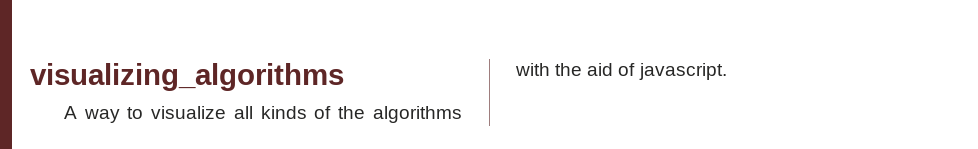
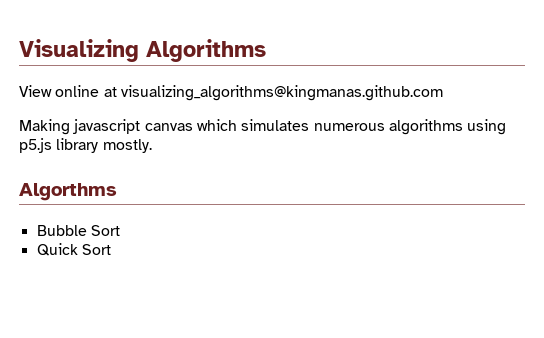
[30,63,344,91] [63,106,462,123] [515,63,727,80] visualizing_algorithms // A way to visualize all kinds of the algorithms with the aid of javascript. -> [19,39,266,62] [19,85,443,101] [19,119,507,135] [19,138,152,153] [19,183,117,201] [36,225,120,236] [36,243,111,256] Visualizing Algorithms // View online at visualizing_algorithms@kingmanas.github.com // Making javascript canvas which simulates numerous algorithms using p5.js library mostly. // Algorthms // Bubble Sort // Quick Sort

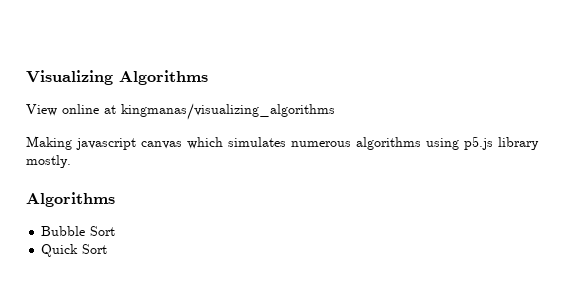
[120,85,443,101] visualizing_algorithms@kingmanas.github.com -> [121,103,335,120] kingmanas/visualizing_algorithms
[19,183,117,201] Algorthms -> [26,192,115,207] Algorithms

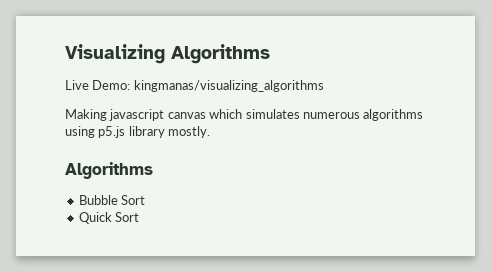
[26,104,116,116] View online at -> [65,80,131,90] Live Demo:

